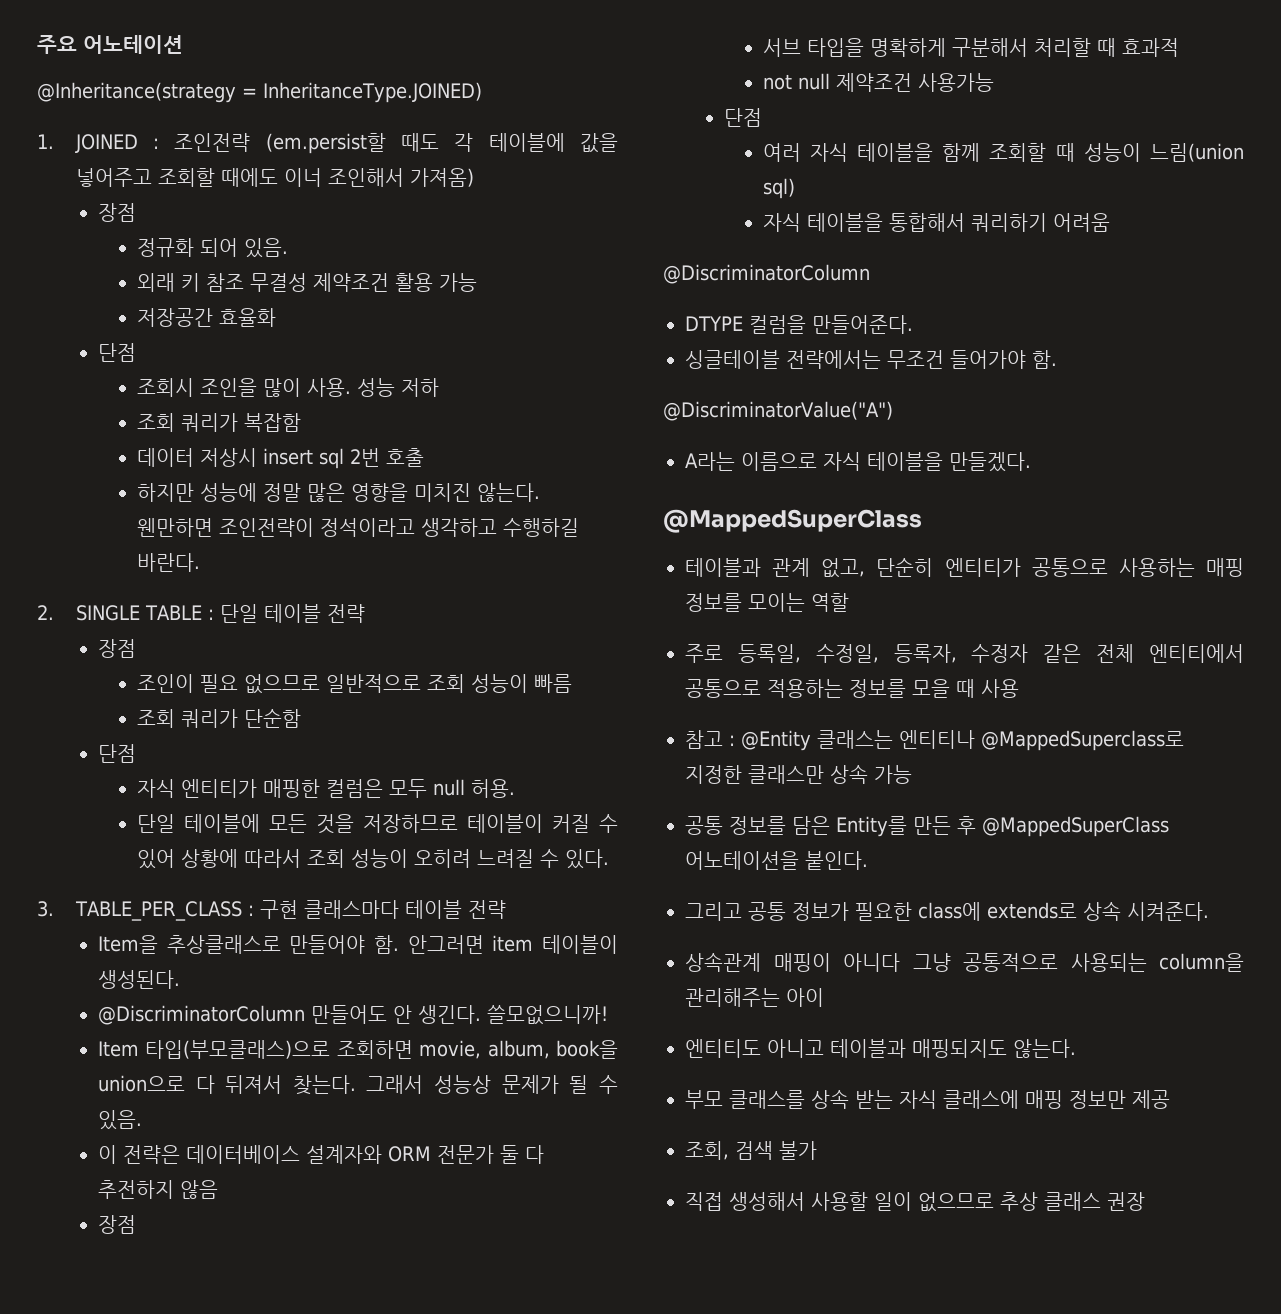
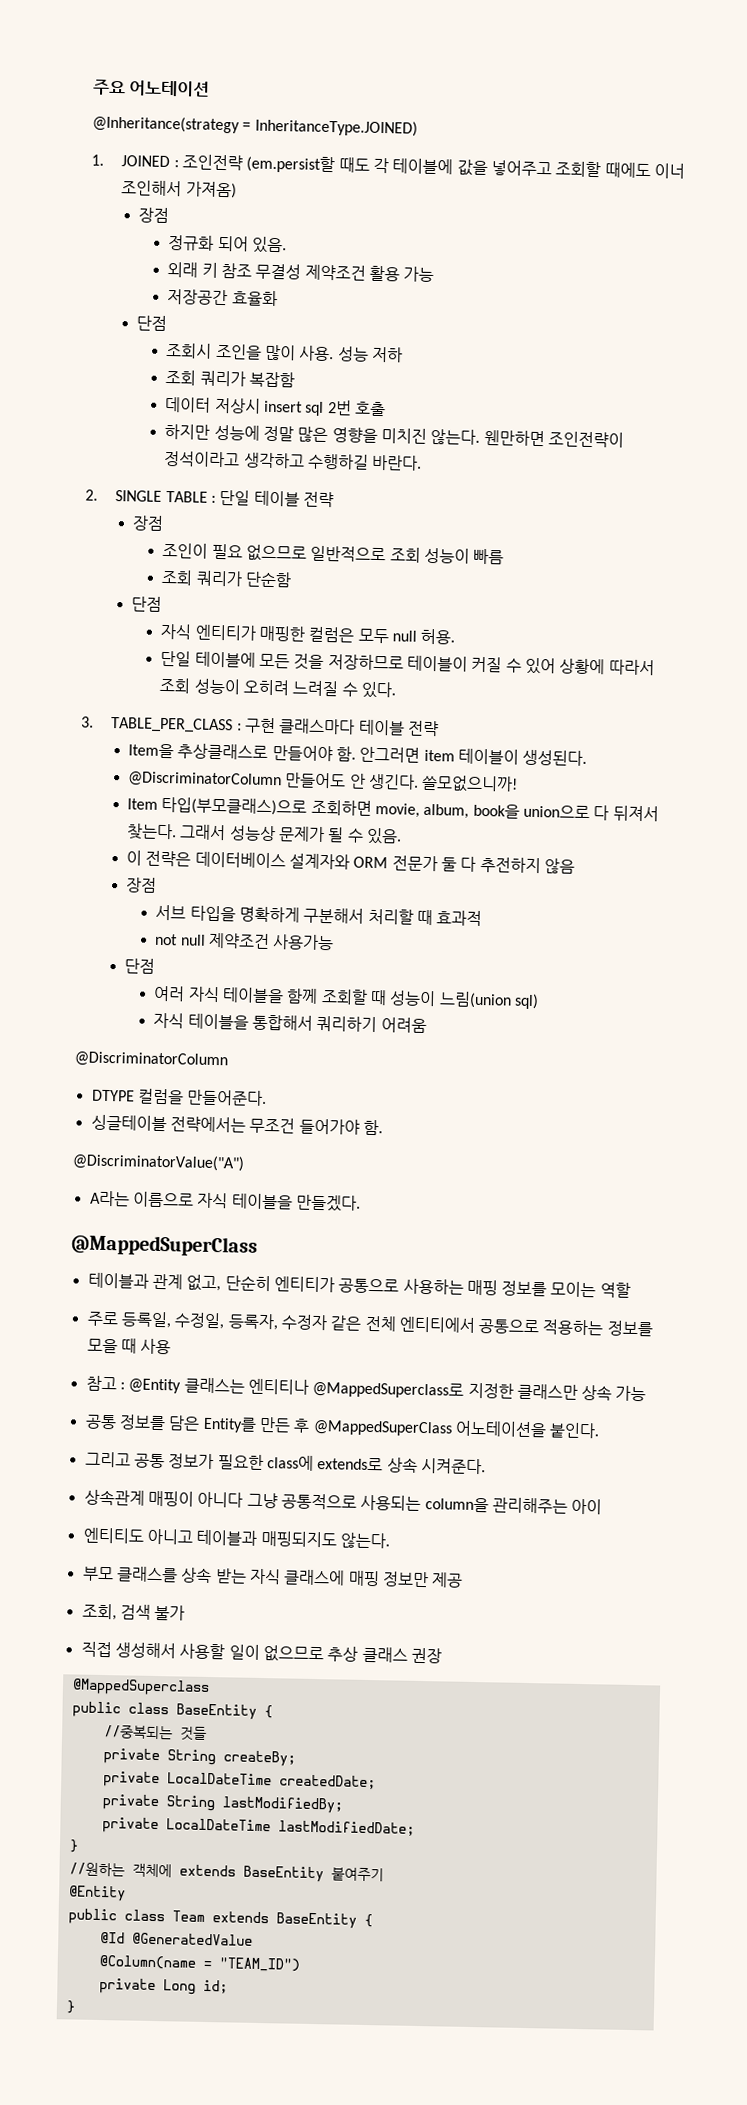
(1145, 1201) none -> [71,1678,210,1697] [71,1701,273,1720] [103,1725,207,1741] [102,1748,296,1767] [102,1771,376,1790] [101,1794,343,1814] [101,1817,415,1836] [68,1839,79,1853] [68,1862,384,1883] [67,1885,126,1902] [67,1908,373,1929] [99,1931,253,1946] [98,1954,300,1972] [98,1977,228,1995] [65,2000,76,2014] // @MappedSuperclass // public class BaseEntity { // //중복되는 것들 // private String createBy; // private LocalDateTime createdDate; // private String lastModifiedBy; // private LocalDateTime lastModifiedDate; // } // //원하는 객체에 extends BaseEntity 붙여주기 // @Entity // public class Team extends BaseEntity { // @Id @GeneratedValue // @Column(name = "TEAM_ID") // private Long id; // }

